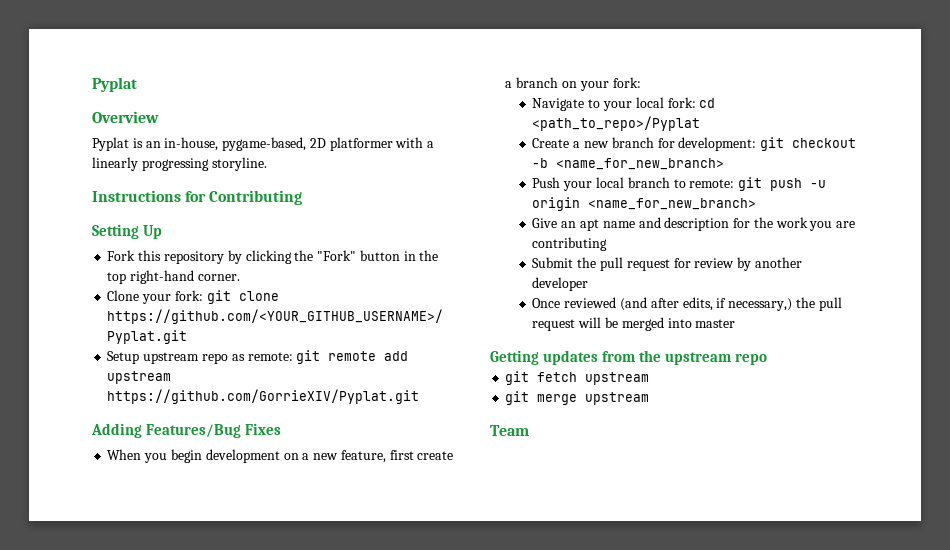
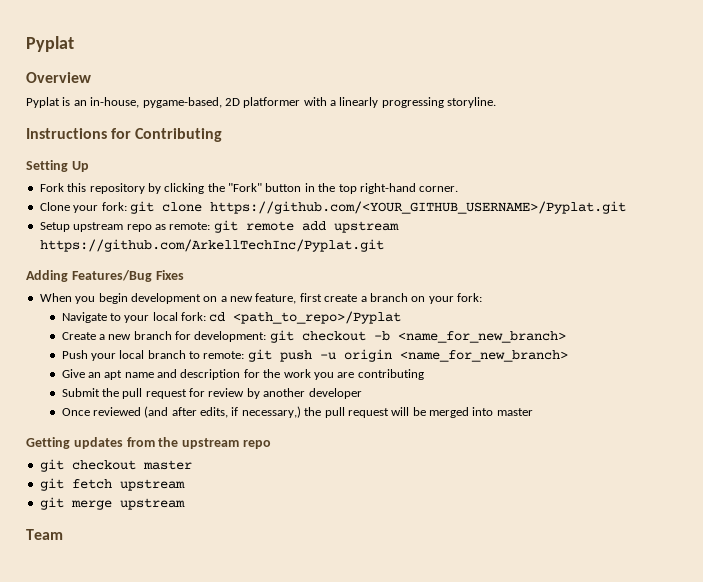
[107,389,420,404] https://github.com/GorrieXIV/Pyplat.git -> [39,239,384,252] https://github.com/ArkellTechInc/Pyplat.git
(767, 359) none -> [39,459,192,472] // git checkout master

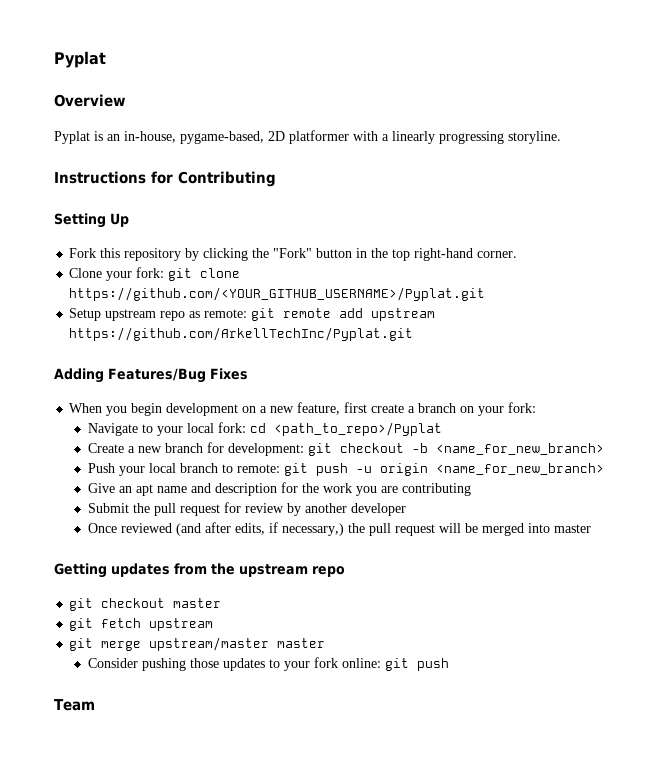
[119,498,185,510] upstream -> [149,637,326,651] [87,657,449,671] upstream/master master // Consider pushing those updates to your fork online: git push

